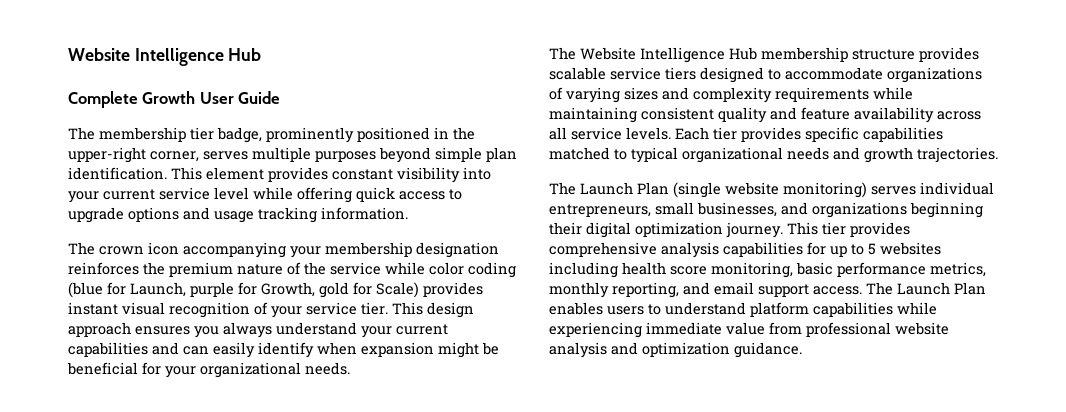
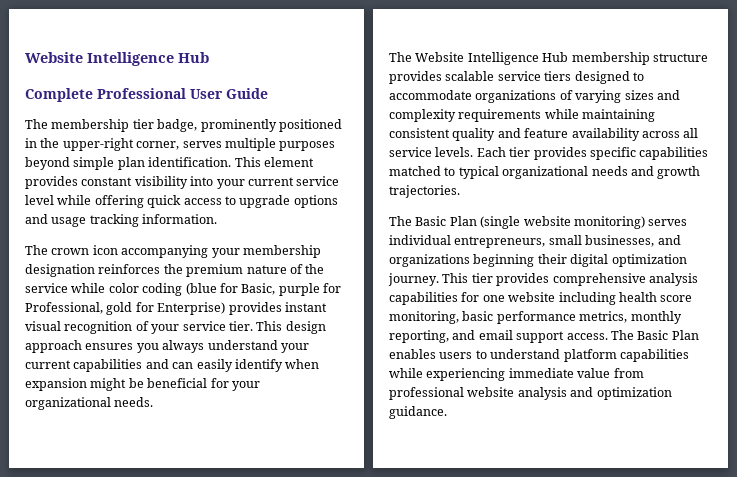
[142,91,196,104] Growth -> [97,88,186,99] Professional
[130,282,186,297] Launch, -> [241,283,276,295] Basic,
[261,282,315,297] Growth, -> [25,302,103,314] Professional,
[376,282,419,298] Scale) -> [157,302,226,315] Enterprise)
[580,182,633,195] Launch -> [415,216,447,226] Basic
[830,242,941,257] up to 5 websites -> [482,292,556,302] one website
[897,282,950,295] Launch -> [637,330,669,340] Basic

